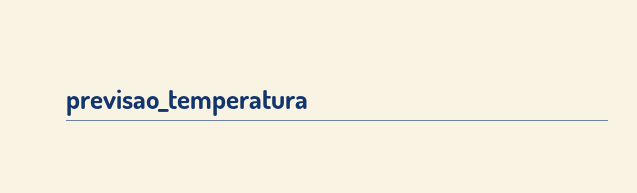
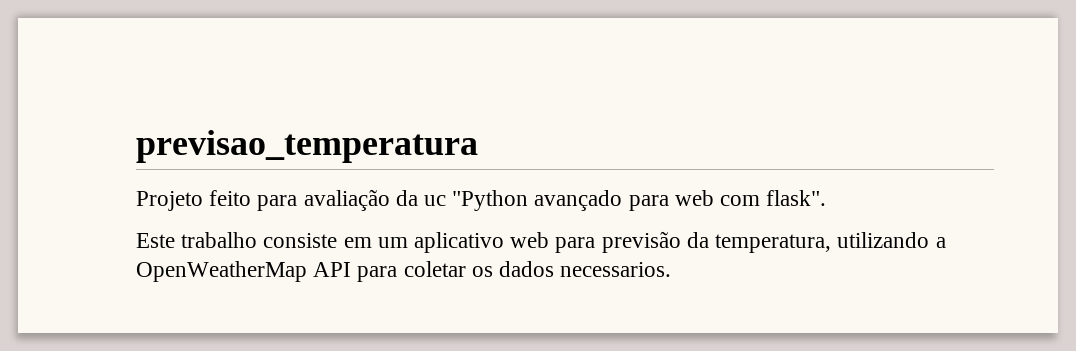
(308, 102) none -> [136,189,827,211] [136,231,946,253] [136,261,672,282] // Projeto feito para avaliação da uc "Python avançado para web com flask". // Este trabalho consiste em um aplicativo web para previsão da temperatura, utilizando a OpenWeatherMap API para coletar os dados necessarios.

